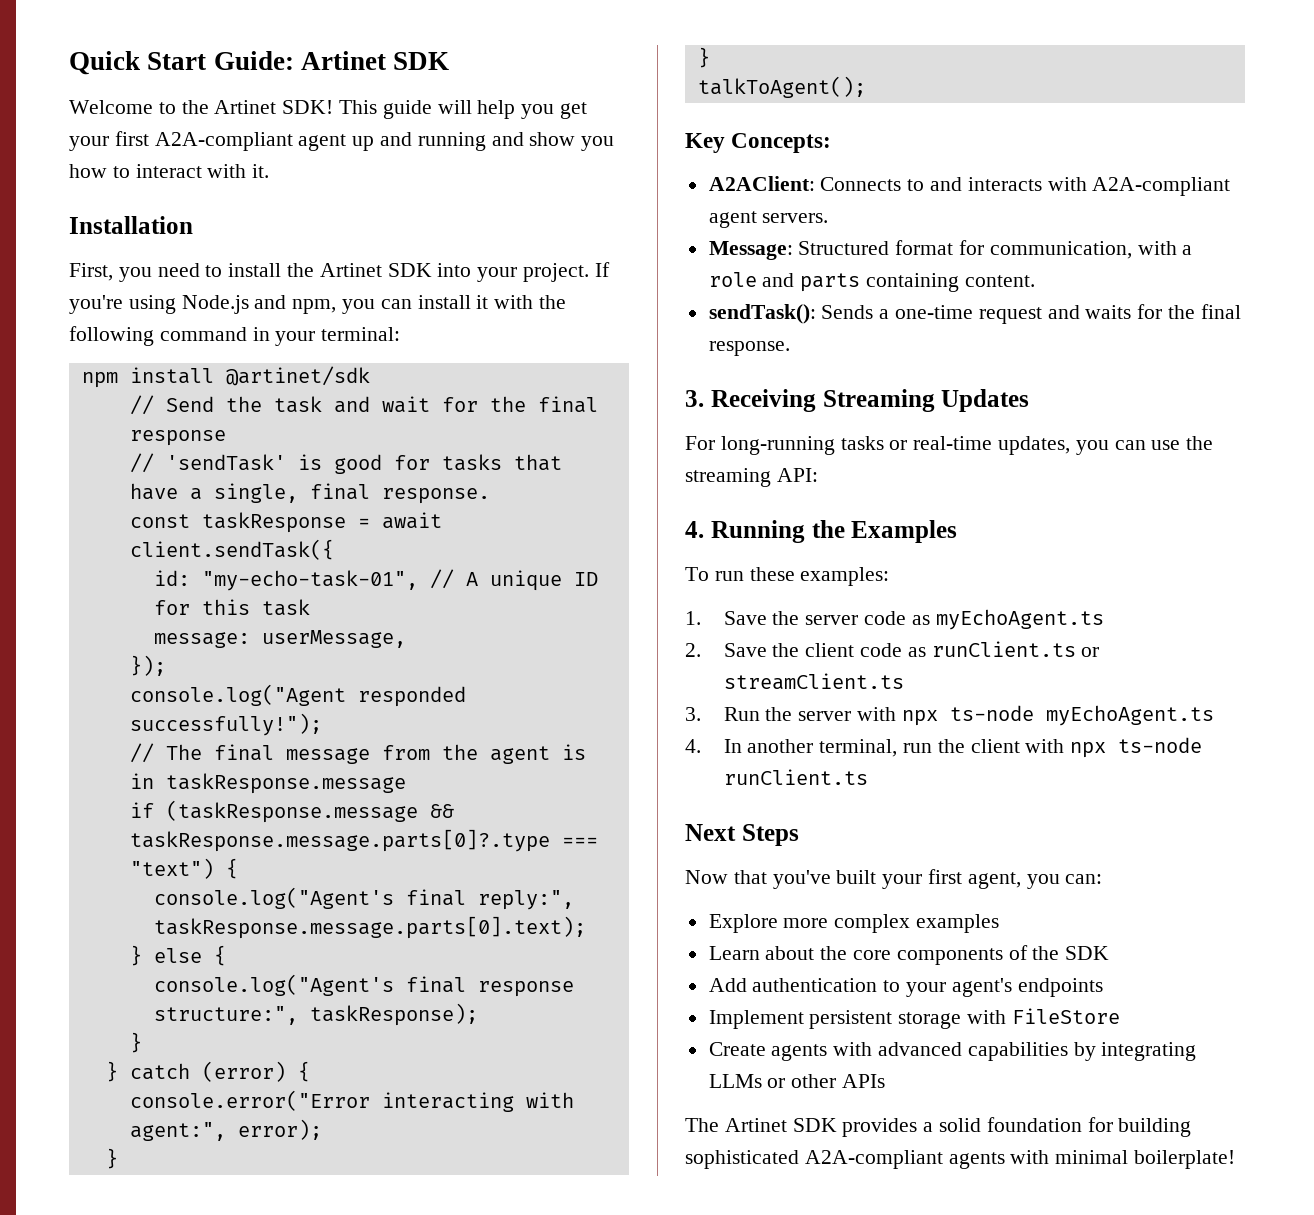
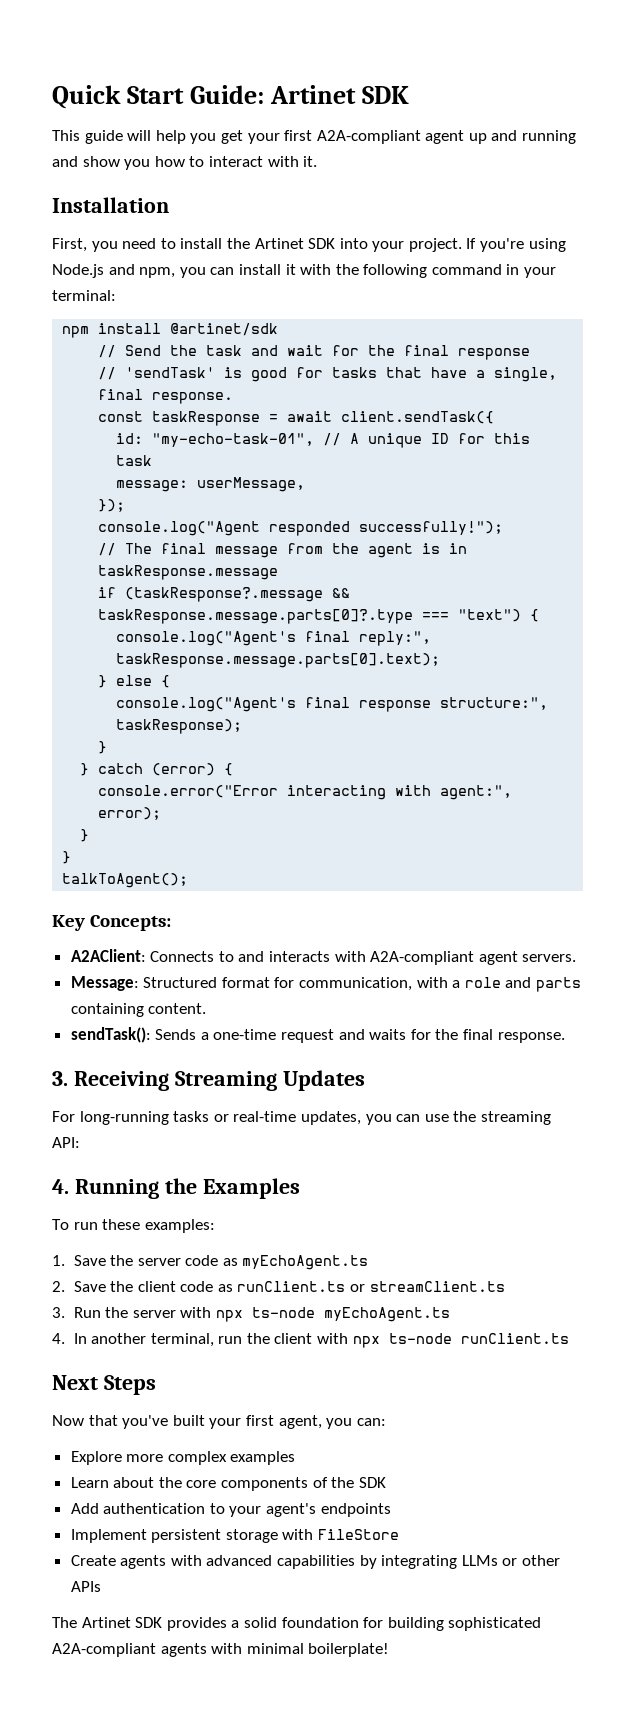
[69,100,334,114] Welcome to the Artinet SDK! -> (409, 95) none
[165,800,418,823] (taskResponse.message -> [125,587,324,602] (taskResponse?.message

